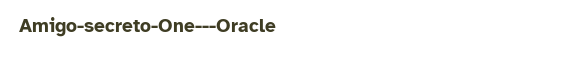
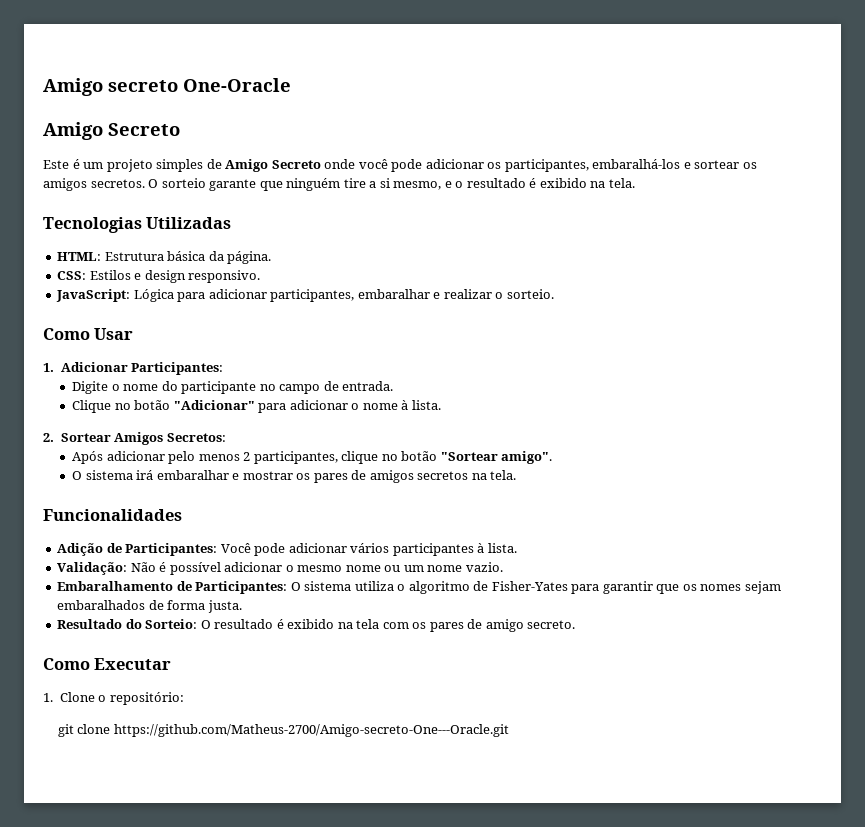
[19,17,276,37] Amigo-secreto-One---Oracle -> [43,78,291,96] [43,122,180,140] [43,159,757,172] [43,178,635,191] [43,217,232,233] [57,251,272,264] [57,270,261,283] [56,289,554,302] [43,328,134,340] [43,362,224,375] [72,381,394,394] [72,400,441,413] [43,432,226,445] [72,451,553,464] [72,470,517,483] [43,509,182,521] [57,543,517,556] [57,562,503,575] [57,581,781,594] [57,600,242,613] [57,619,576,632] [43,658,172,670] [43,692,184,705] [57,724,509,737] Amigo secreto One-Oracle // Amigo Secreto // Este é um projeto simples de Amigo Secreto onde você pode adicionar os participantes, embaralhá-los e sortear os amigos secretos. O sorteio garante que ninguém tire a si mesmo, e o resultado é exibido na tela. // Tecnologias Utilizadas // HTML: Estrutura básica da página. // CSS: Estilos e design responsivo. // JavaScript: Lógica para adicionar participantes, embaralhar e realizar o sorteio. // Como Usar // 1. Adicionar Participantes: // Digite o nome do participante no campo de entrada. // Clique no botão "Adicionar" para adicionar o nome à lista. // 2. Sortear Amigos Secretos: // Após adicionar pelo menos 2 participantes, clique no botão "Sortear amigo". // O sistema irá embaralhar e mostrar os pares de amigos secretos na tela. // Funcionalidades // Adição de Participantes: Você pode adicionar vários participantes à lista. // Validação: Não é possível adicionar o mesmo nome ou um nome vazio. // Embaralhamento de Participantes: O sistema utiliza o algoritmo de Fisher-Yates para garantir que os nomes sejam embaralhados de forma justa. // Resultado do Sorteio: O resultado é exibido na tela com os pares de amigo secreto. // Como Executar // 1. Clone o repositório: // git clone https://github.com/Matheus-2700/Amigo-secreto-One---Oracle.git

